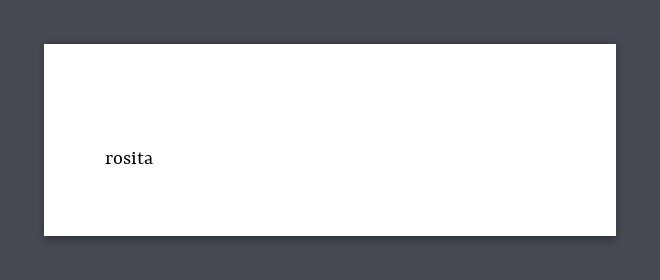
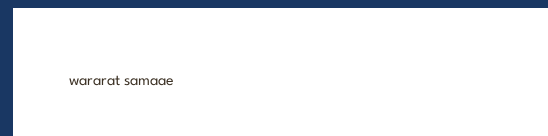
[105,152,153,164] rosita -> [69,75,175,86] wararat samaae

